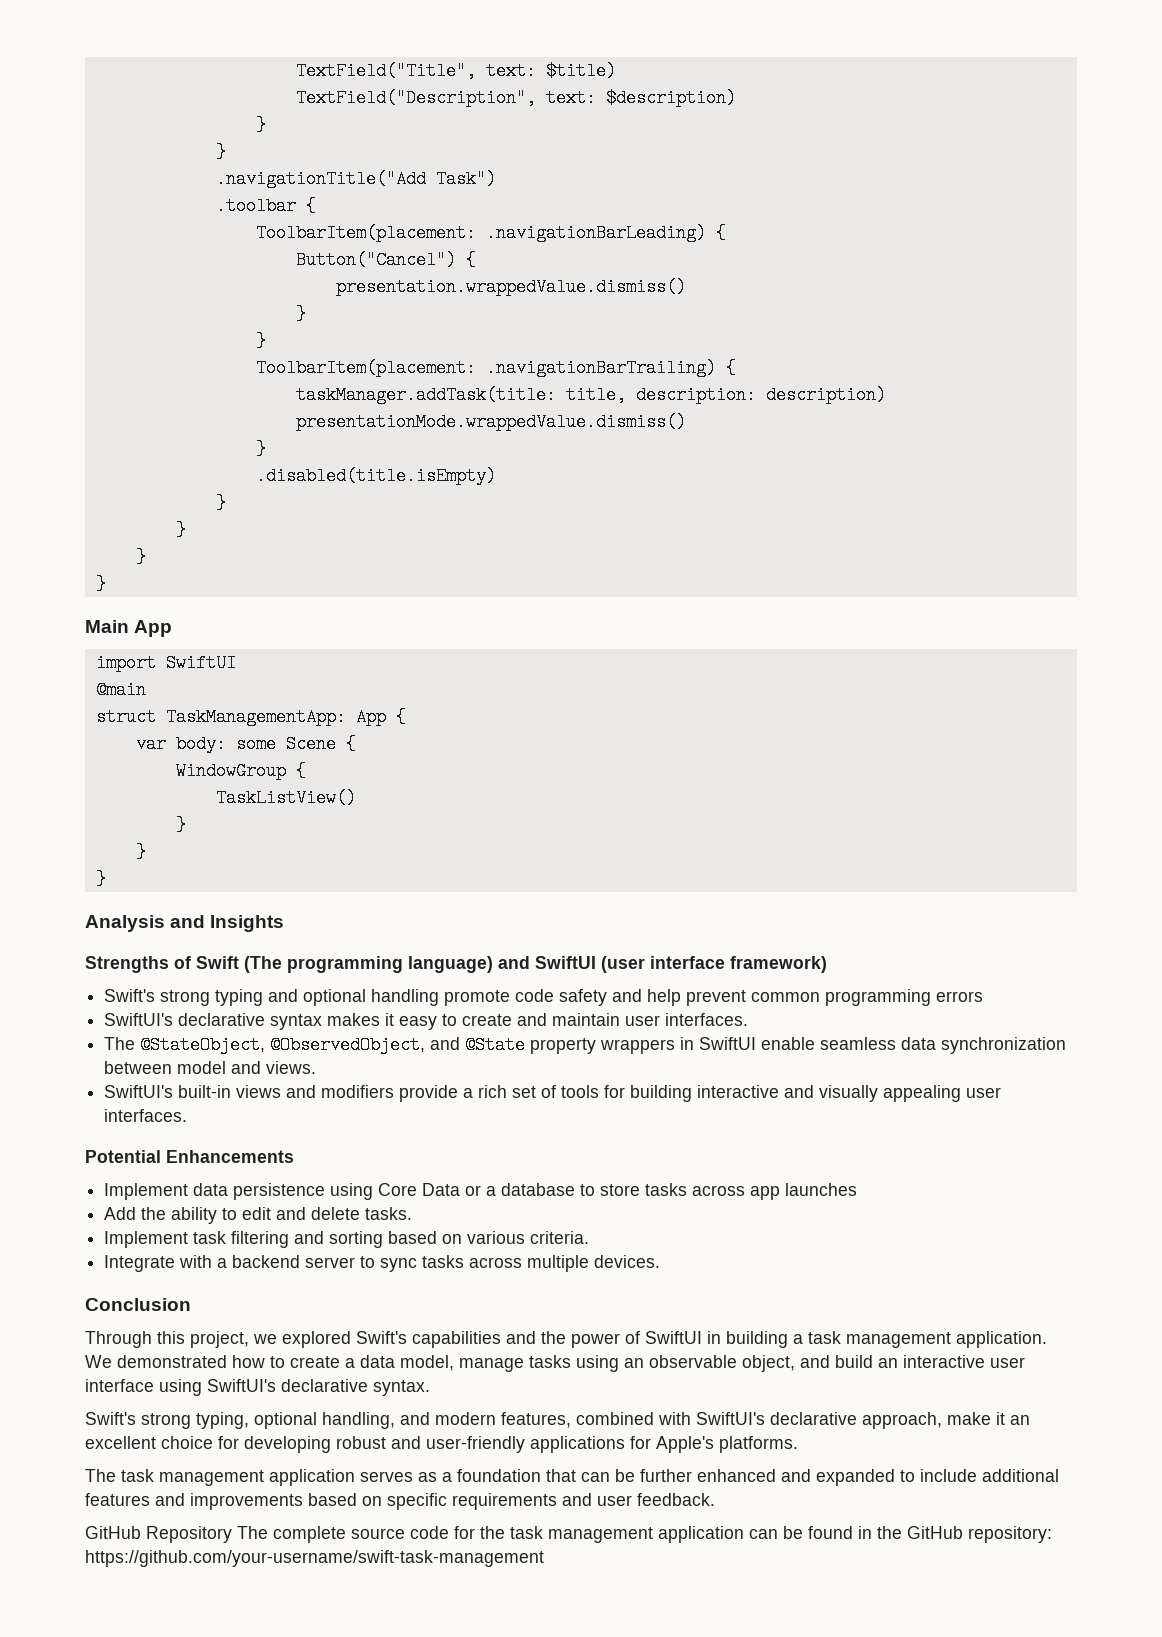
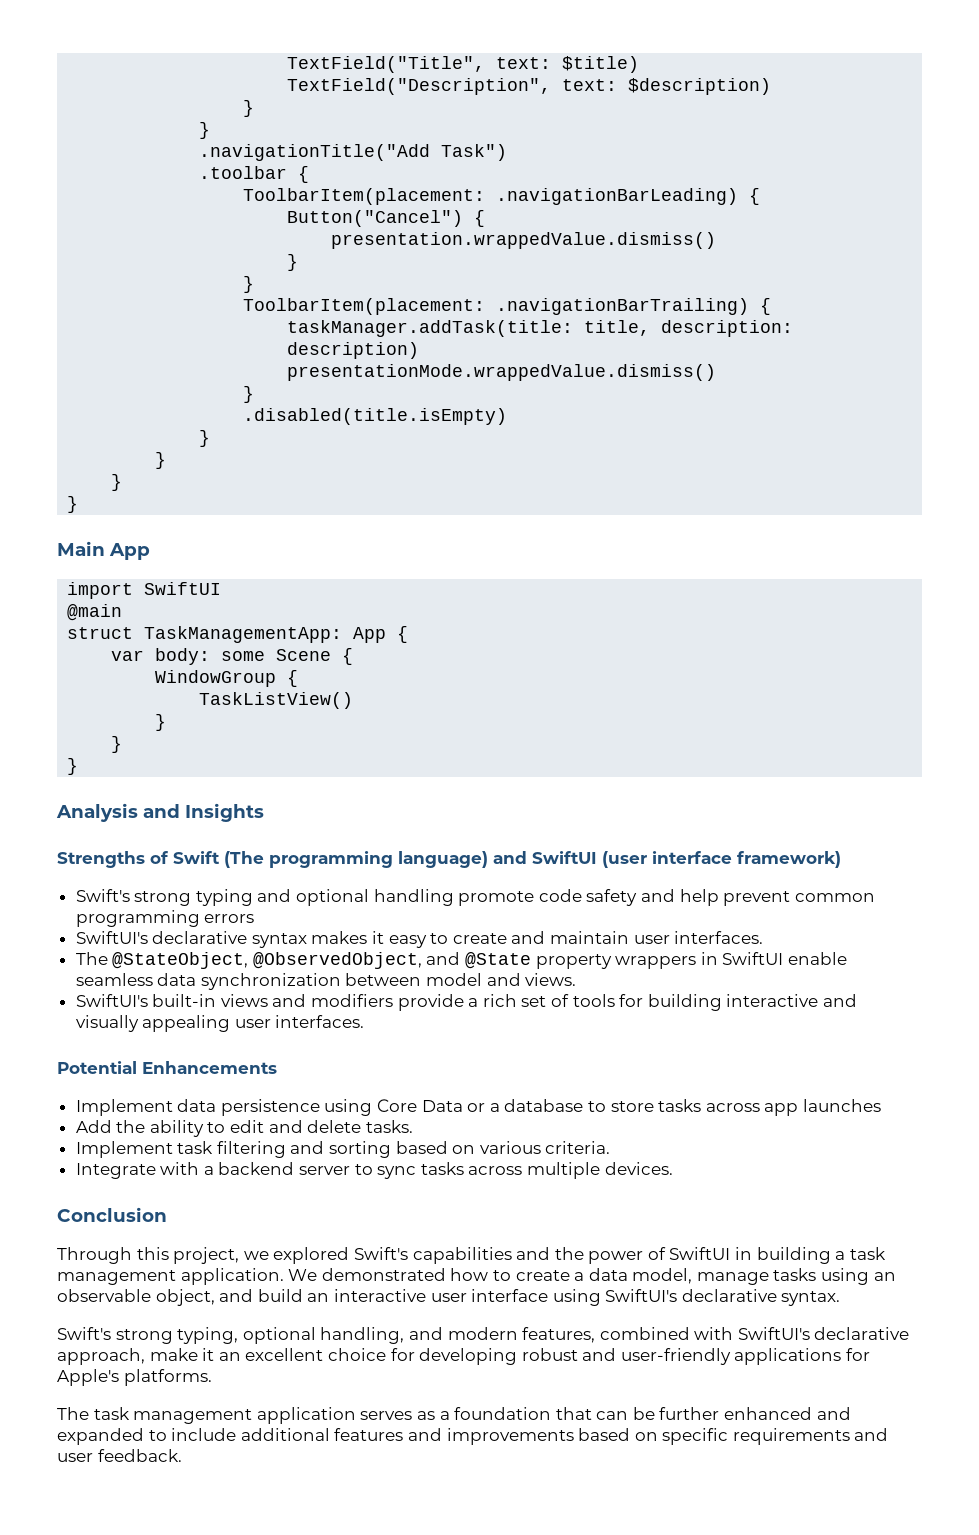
[85,1526,1052,1543] [85,1550,544,1567] // GitHub Repository The complete source code for the task management application can be found in the GitHub repository: https://github.com/your-username/swift-task-management -> (182, 1455) none

